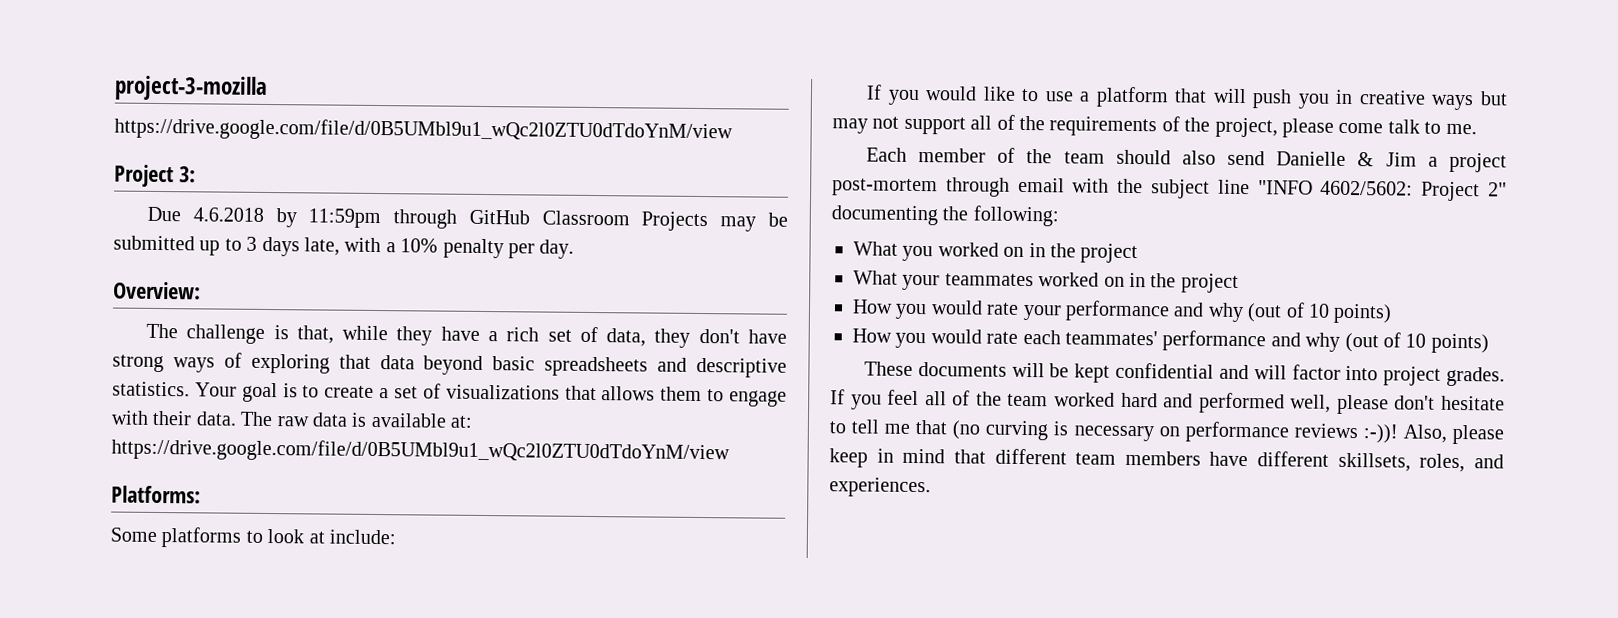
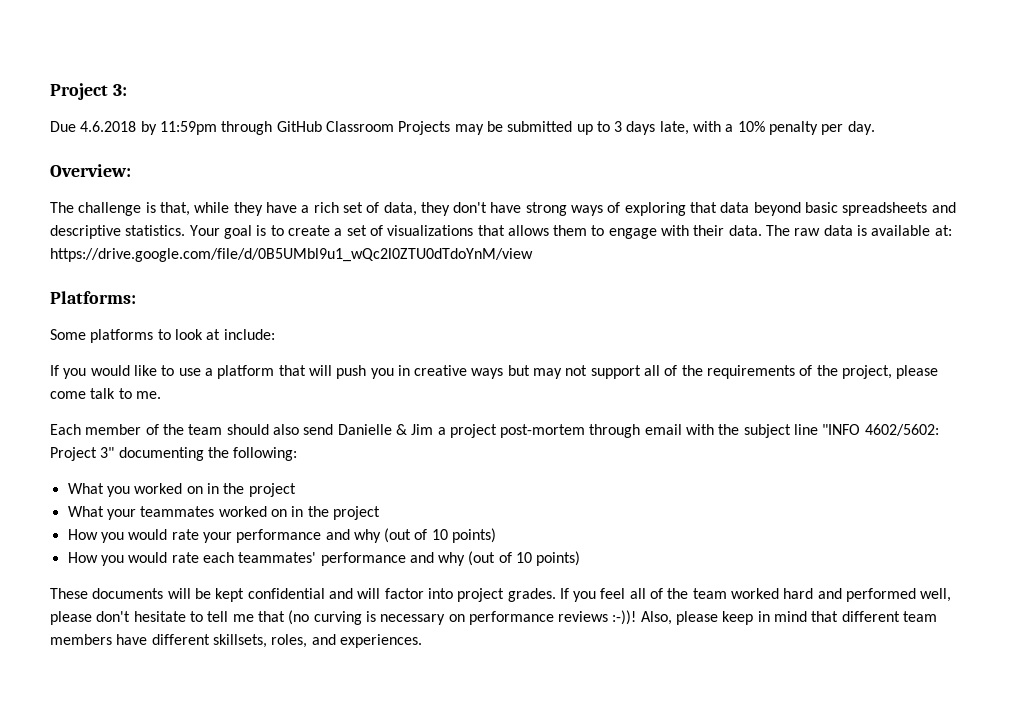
[114,75,268,101] [114,117,733,144] project-3-mozilla // https://drive.google.com/file/d/0B5UMbl9u1_wQc2l0ZTU0dTdoYnM/view // -> (50, 91) none
[1488,182,1507,197] 2" -> [100,447,115,458] 3"

